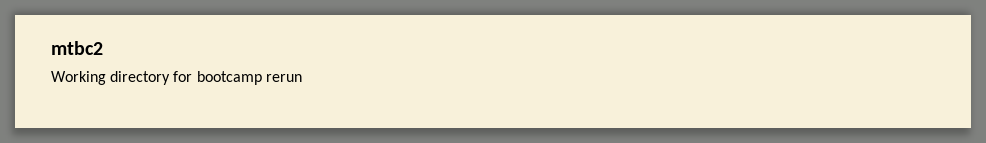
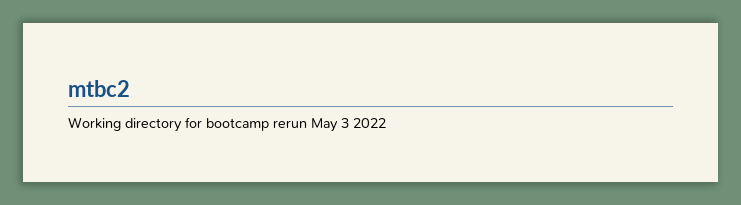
(302, 78) none -> [311,118,386,132] May 3 2022

